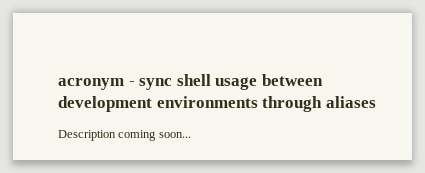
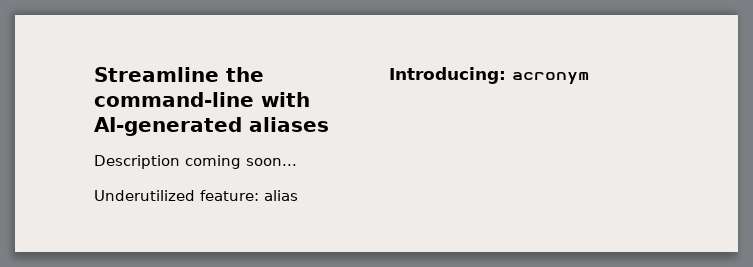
[58,74,323,90] [58,96,323,112] acronym - sync shell usage between development environments through -> [94,67,264,82] [94,92,310,107] [94,117,242,136] Streamline the command-line with AI-generated
(191, 135) none -> [94,190,298,201] [389,67,589,85] // Underutilized feature: alias // Introducing: acronym

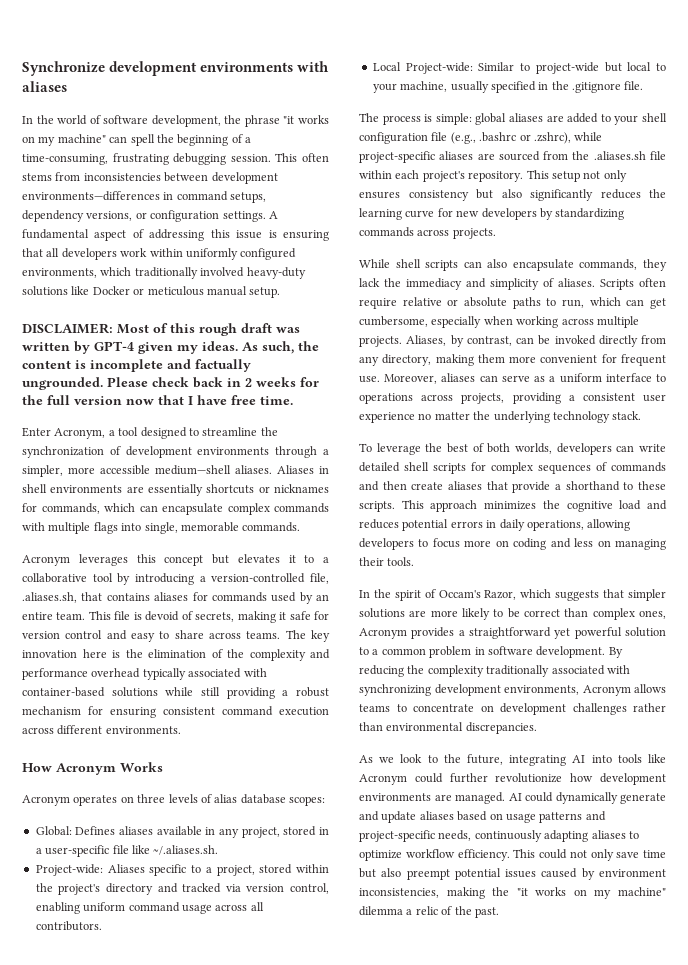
[94,67,264,82] [94,92,310,107] [94,117,329,136] [94,155,297,169] [94,190,298,201] [389,67,589,85] Streamline the command-line with AI-generated aliases // Description coming soon... // Underutilized feature: alias // Introducing: acronym -> [22,61,330,76] [22,81,67,92] [22,115,329,127] [22,134,251,146] [22,153,329,165] [22,172,278,184] [22,191,267,203] [22,210,278,222] [22,229,329,241] [22,248,297,260] [22,267,306,279] [22,286,281,298] [22,323,300,336] [22,341,319,354] [22,359,251,372] [22,377,319,390] [22,395,293,405] [22,427,278,439] [22,446,330,458] [22,465,329,477] [22,484,329,496] [22,503,329,515] [22,522,301,534] [22,554,329,566] [22,573,329,585] [22,592,329,604] [22,611,329,623] [22,630,330,642] [22,649,330,661] [22,668,267,680] [22,687,329,699] [22,706,329,718] [22,725,181,735] [22,762,163,775] [22,794,325,806] [35,826,329,838] [35,845,219,857] [35,864,329,876] [35,883,329,895] [35,902,264,914] [35,921,102,931] [372,62,666,74] [372,81,644,93] [359,113,667,125] [359,132,603,144] [359,151,666,163] [359,170,627,182] [359,189,666,201] [359,208,625,220] [359,227,496,239] [359,259,667,271] [359,278,666,290] [359,297,666,309] [359,316,639,328] [359,335,666,347] [359,354,666,366] [359,373,666,384] [359,392,666,404] [359,411,642,423] [359,443,666,455] [359,462,666,474] [359,481,666,493] [359,500,667,512] [359,519,631,531] [359,538,666,550] [359,557,415,566] [359,589,666,601] [359,608,666,620] [359,627,666,639] [359,646,623,658] [359,665,630,677] [359,684,666,696] [359,703,666,715] [359,722,537,734] [359,754,666,766] [359,773,666,785] [359,792,666,804] [359,811,606,823] [359,830,639,842] [359,849,666,861] [359,868,666,880] [359,887,666,899] [359,906,499,918] Synchronize development environments with aliases // In the world of software development, the phrase "it works on my machine" can spell the beginning of a time-consuming, frustrating debugging session. This often stems from inconsistencies between development environments—differences in command setups, dependency versions, or configuration settings. A fundamental aspect of addressing this issue is ensuring that all developers work within uniformly configured environments, which traditionally involved heavy-duty solutions like Docker or meticulous manual setup. // DISCLAIMER: Most of this rough draft was written by GPT-4 given my ideas. As such, the content is incomplete and factually ungrounded. Please check back in 2 weeks for the full version now that I have free time. // Enter Acronym, a tool designed to streamline the synchronization of development environments through a simpler, more accessible medium—shell aliases. Aliases in shell environments are essentially shortcuts or nicknames for commands, which can encapsulate complex commands with multiple flags into single, memorable commands. // Acronym leverages this concept but elevates it to a collaborative tool by introducing a version-controlled file, .aliases.sh, that contains aliases for commands used by an entire team. This file is devoid of secrets, making it safe for version control and easy to share across teams. The key innovation here is the elimination of the complexity and performance overhead typically associated with container-based solutions while still providing a robust mechanism for ensuring consistent command execution across different environments. // How Acronym Works // Acronym operates on three levels of alias database scopes: // Global: Defines aliases available in any project, stored in a user-specific file like ~/.aliases.sh. // Project-wide: Aliases specific to a project, stored within the project's directory and tracked via version control, enabling uniform command usage across all contributors. // Local Project-wide: Similar to project-wide but local to your machine, usually specified in the .gitignore file. // The process is simple: global aliases are added to your shell configuration file (e.g., .bashrc or .zshrc), while project-specific aliases are sourced from the .aliases.sh file within each project's repository. This setup not only ensures consistency but also significantly reduces the learning curve for new developers by standardizing commands across projects. // While shell scripts can also encapsulate commands, they lack the immediacy and simplicity of aliases. Scripts often require relative or absolute paths to run, which can get cumbersome, especially when working across multiple projects. Aliases, by contrast, can be invoked directly from any directory, making them more convenient for frequent use. Moreover, aliases can serve as a uniform interface to operations across projects, providing a consistent user experience no matter the underlying technology stack. // To leverage the best of both worlds, developers can write detailed shell scripts for complex sequences of commands and then create aliases that provide a shorthand to these scripts. This approach minimizes the cognitive load and reduces potential errors in daily operations, allowing developers to focus more on coding and less on managing their tools. // In the spirit of Occam's Razor, which suggests that simpler solutions are more likely to be correct than complex ones, Acronym provides a straightforward yet powerful solution to a common problem in software development. By reducing the complexity traditionally associated with synchronizing development environments, Acronym allows teams to concentrate on development challenges rather than environmental discrepancies. // As we look to the future, integrating AI into tools like Acronym could further revolutionize how development environments are managed. AI could dynamically generate and update aliases based on usage patterns and project-specific needs, continuously adapting aliases to optimize workflow efficiency. This could not only save time but also preempt potential issues caused by environment inconsistencies, making the "it works on my machine" dilemma a relic of the past.

